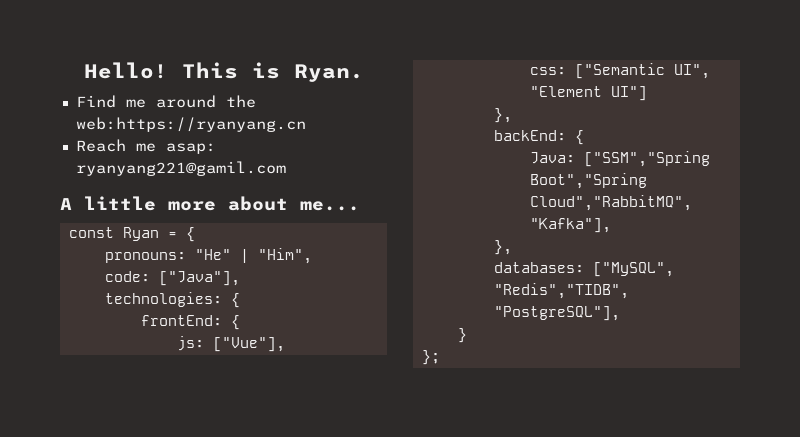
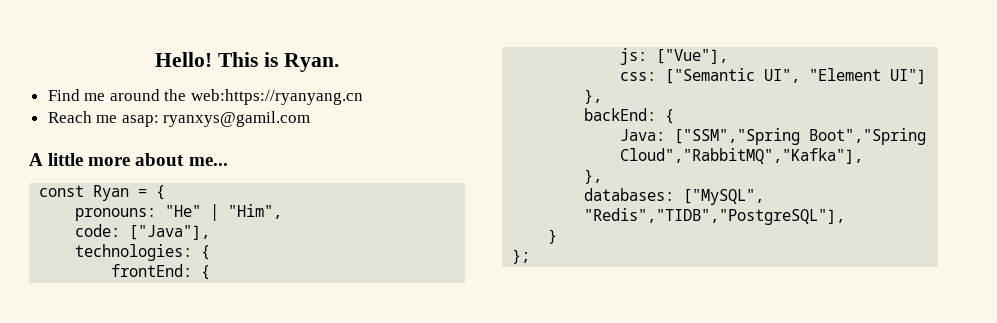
[75,161,286,176] ryanyang221@gamil.com -> [163,111,311,127] ryanxys@gamil.com

